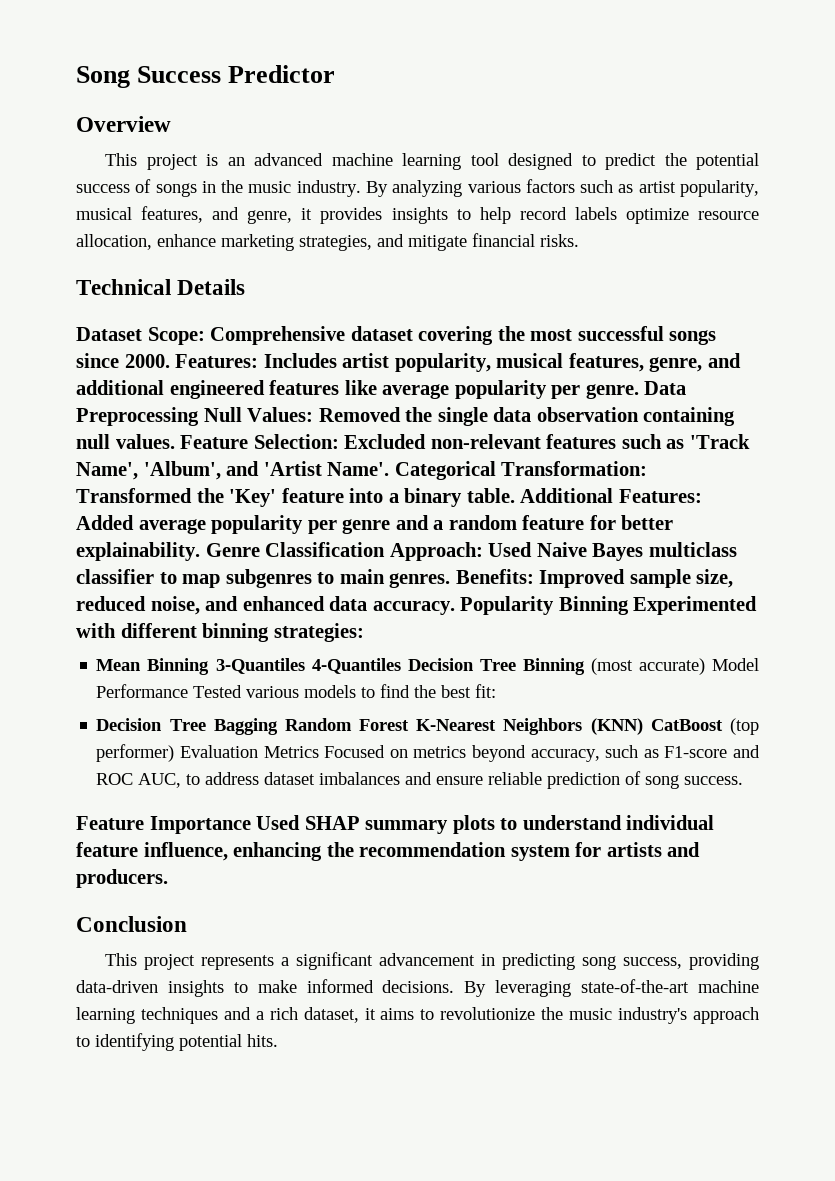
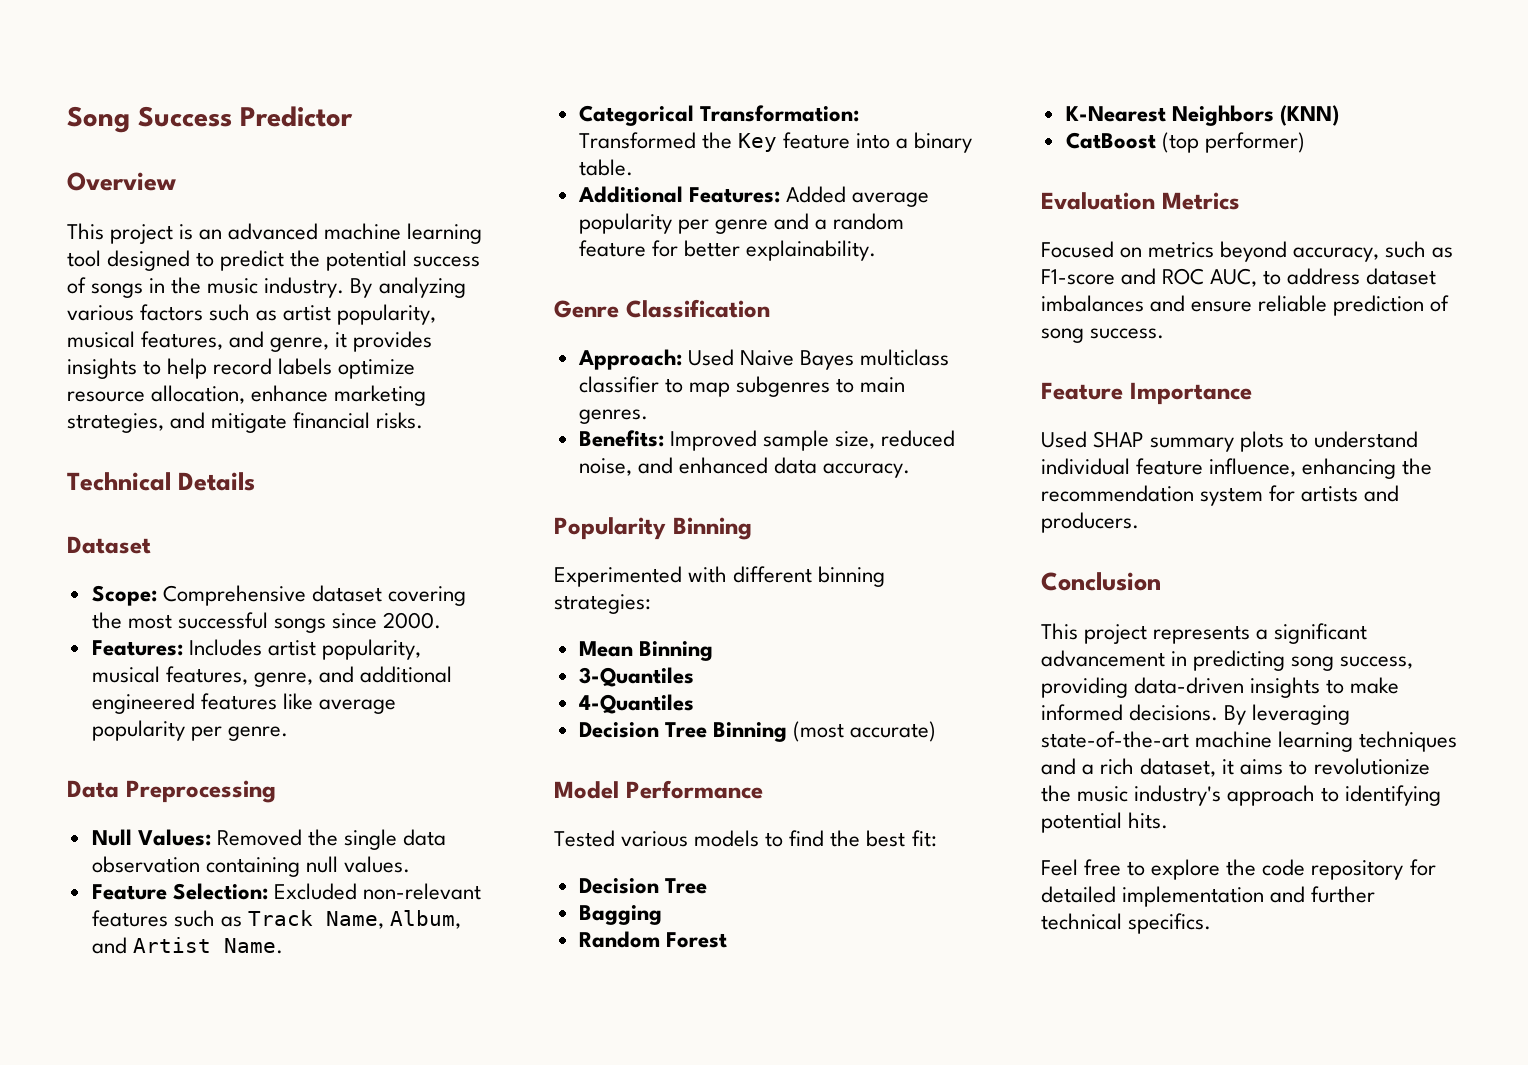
(142, 334) none -> (151, 545) //
(170, 361) none -> (442, 620) //
(639, 391) none -> (288, 733) //
(199, 416) none -> (276, 791) //
(175, 441) none -> (410, 864) //
[689,434,750,449] [76,461,390,480] 'Track Name', 'Album', and 'Artist Name'. -> [247,910,462,929] [91,937,283,954] Track Name, Album, and Artist Name. //
[229,489,277,507] 'Key' -> [737,133,777,152] Key
(515, 495) none -> (633, 167) //
(200, 551) none -> (876, 250) //
(386, 549) none -> (770, 308) //
(451, 580) none -> (648, 416) //
(455, 608) none -> (911, 470) //
(629, 605) none -> (752, 528) //
(210, 666) none -> (713, 651) //
(305, 666) none -> (694, 677) //
(401, 666) none -> (694, 704) //
(705, 666) none -> (937, 731) //
(189, 691) none -> (763, 789) //
(206, 725) none -> (707, 886) //
(278, 726) none -> (662, 915) //
(410, 725) none -> (727, 940) //
(643, 726) none -> (1339, 115) //
(175, 753) none -> (1305, 142) //
(319, 752) none -> (1240, 201) //
(251, 825) none -> (1252, 393) //
(278, 1040) none -> [1041,859,1436,880] [1041,886,1376,907] [1041,913,1212,934] // Feel free to explore the code repository for detailed implementation and further technical specifics.

